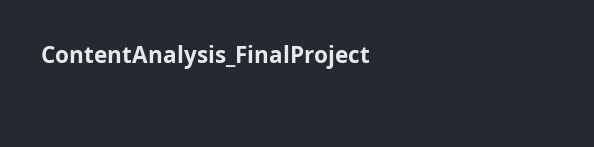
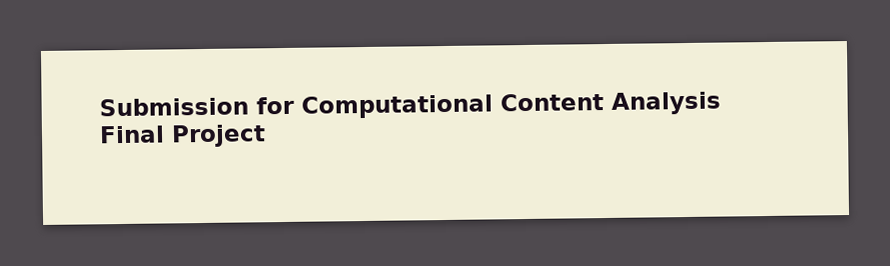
[41,45,370,69] ContentAnalysis_FinalProject -> [99,91,721,119] [99,124,266,148] Submission for Computational Content Analysis Final Project

